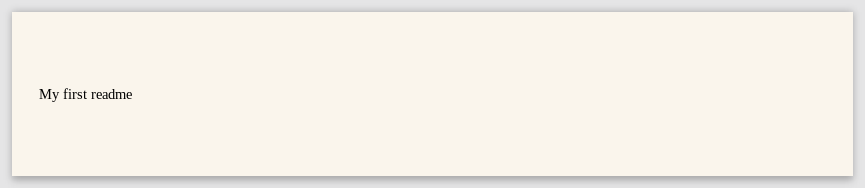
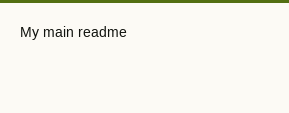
[63,88,87,99] first -> [43,26,74,37] main

